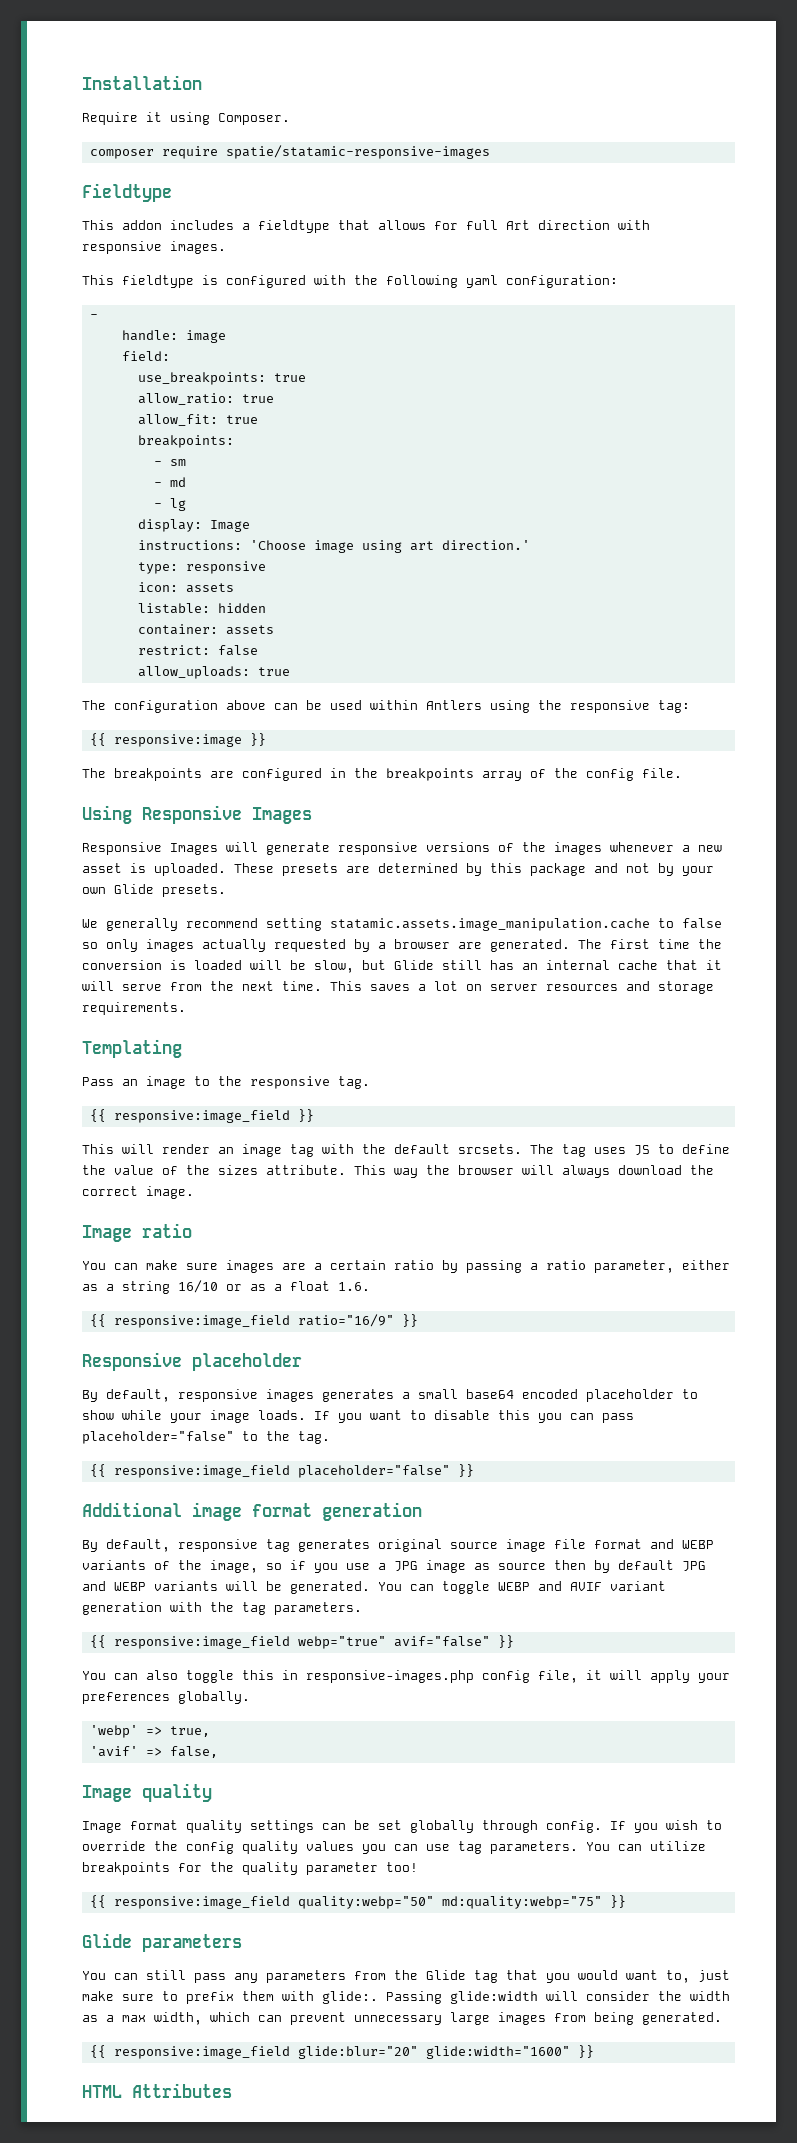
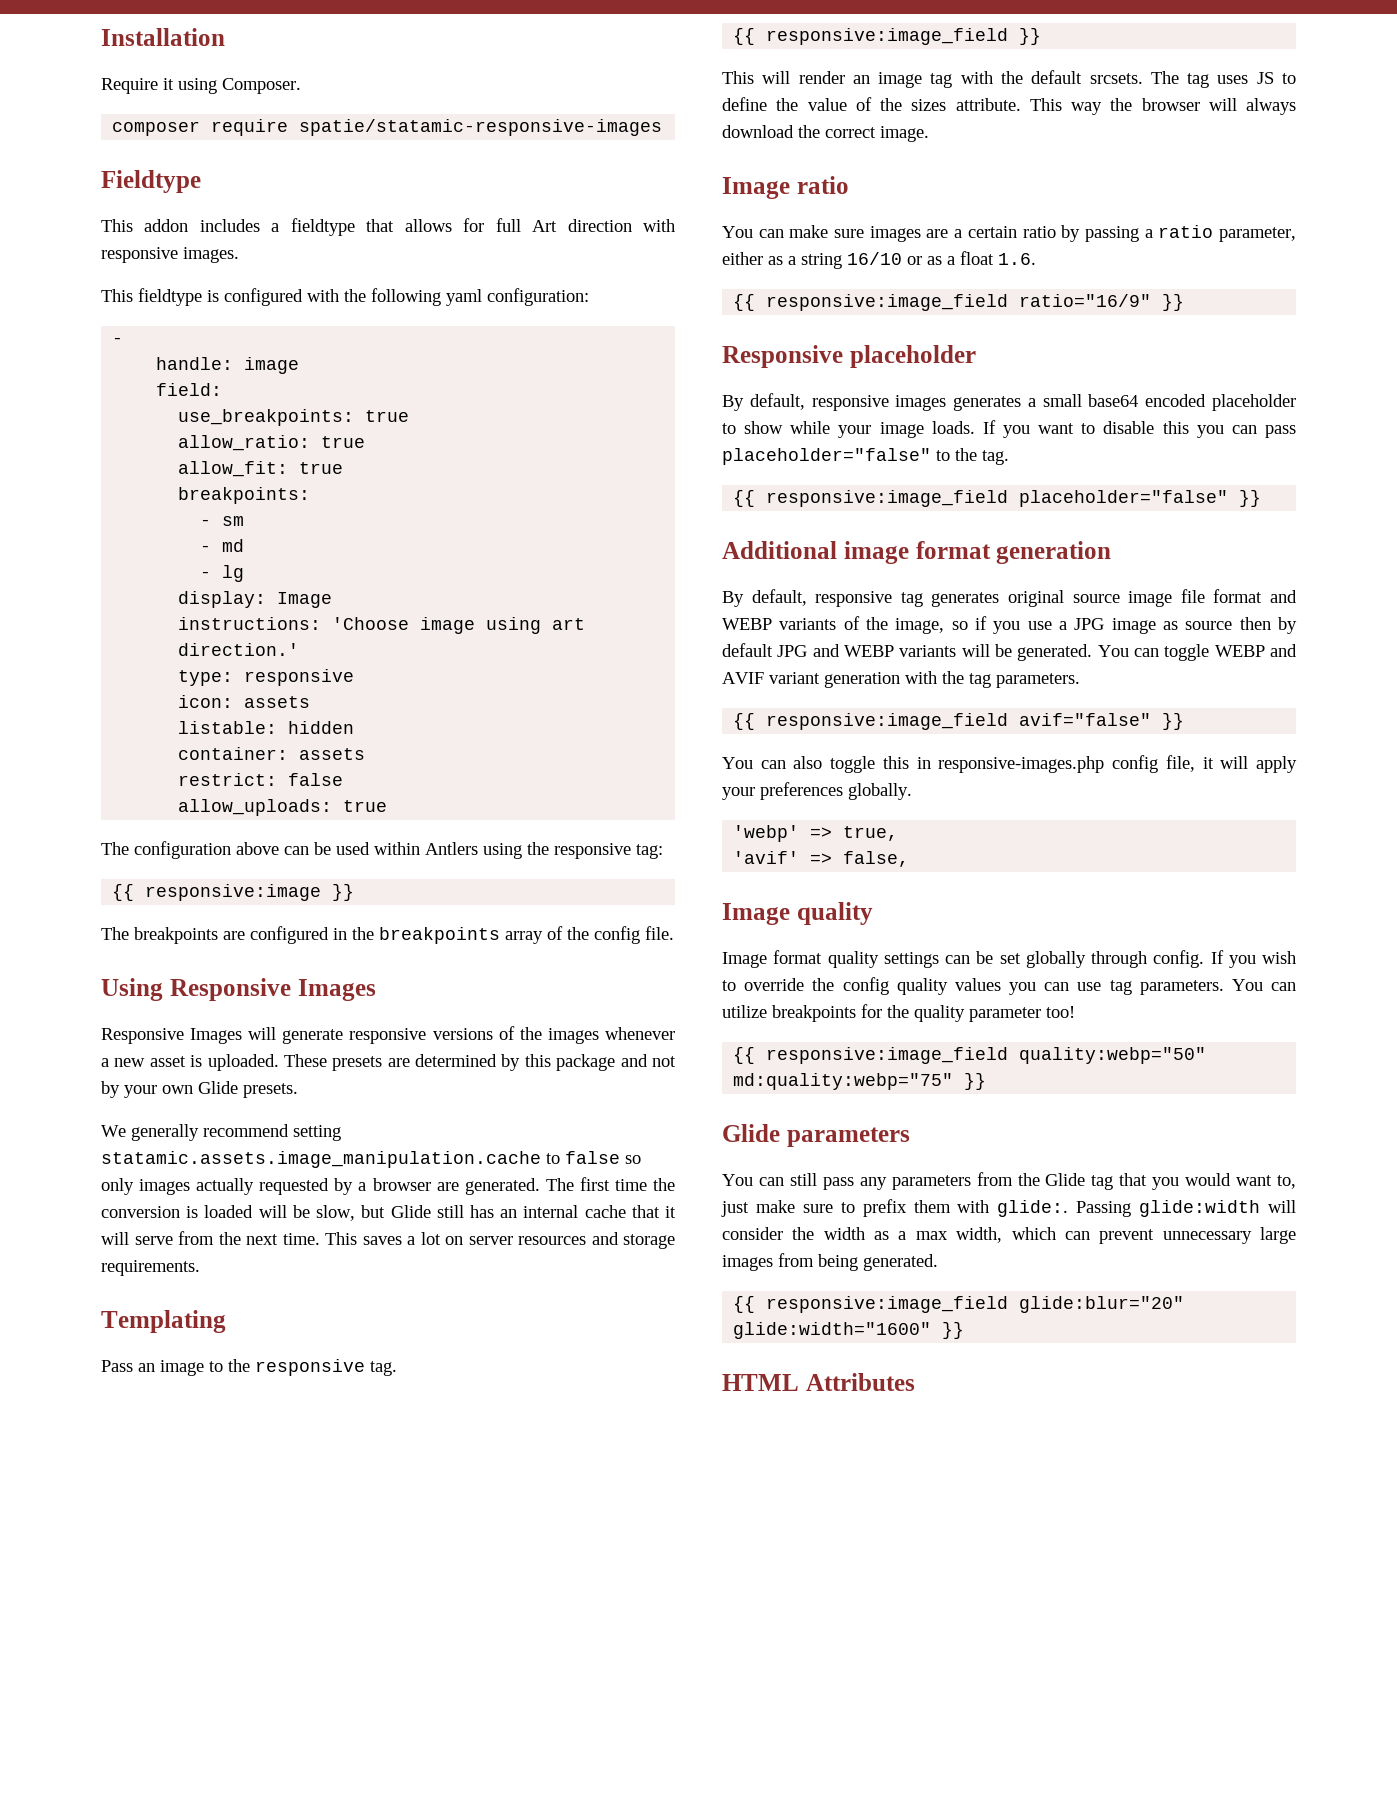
[297,1636,386,1649] webp="true" -> (1009, 721) none

